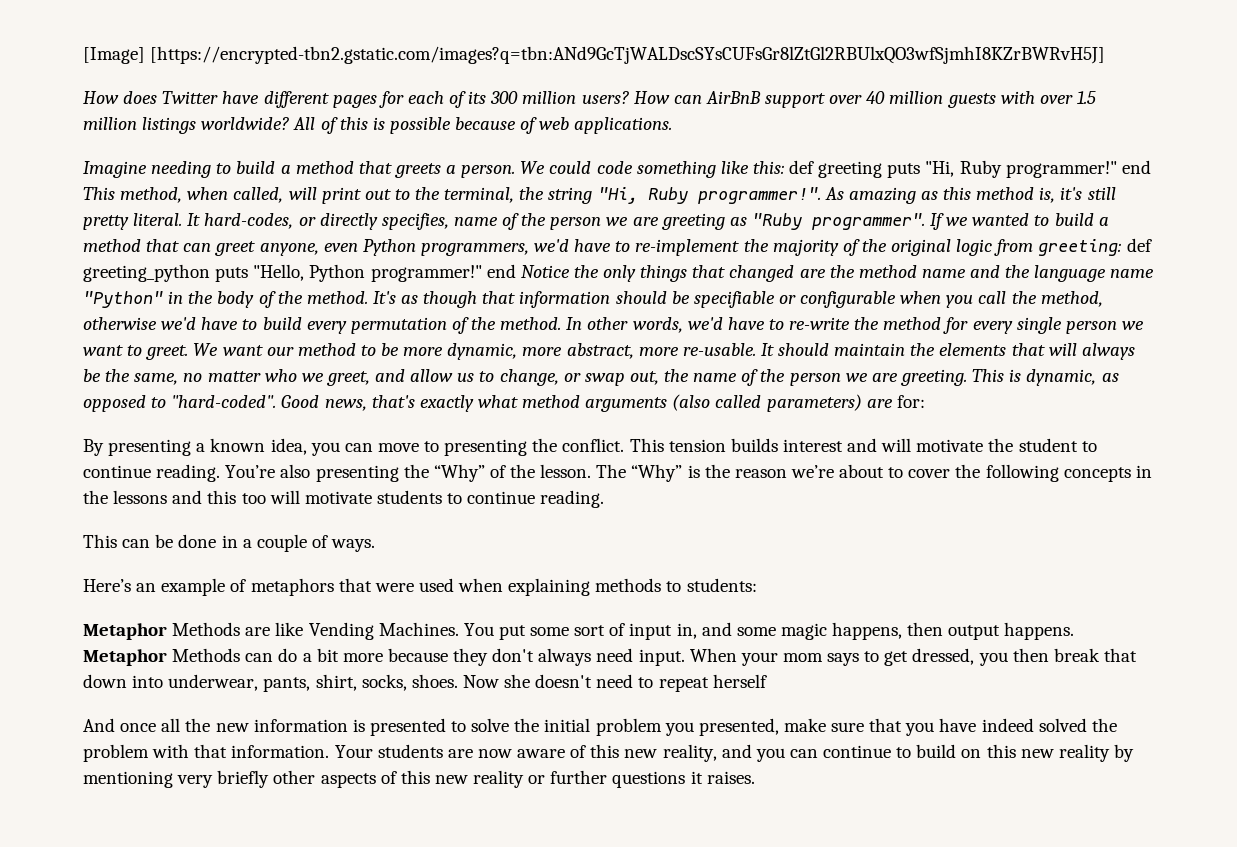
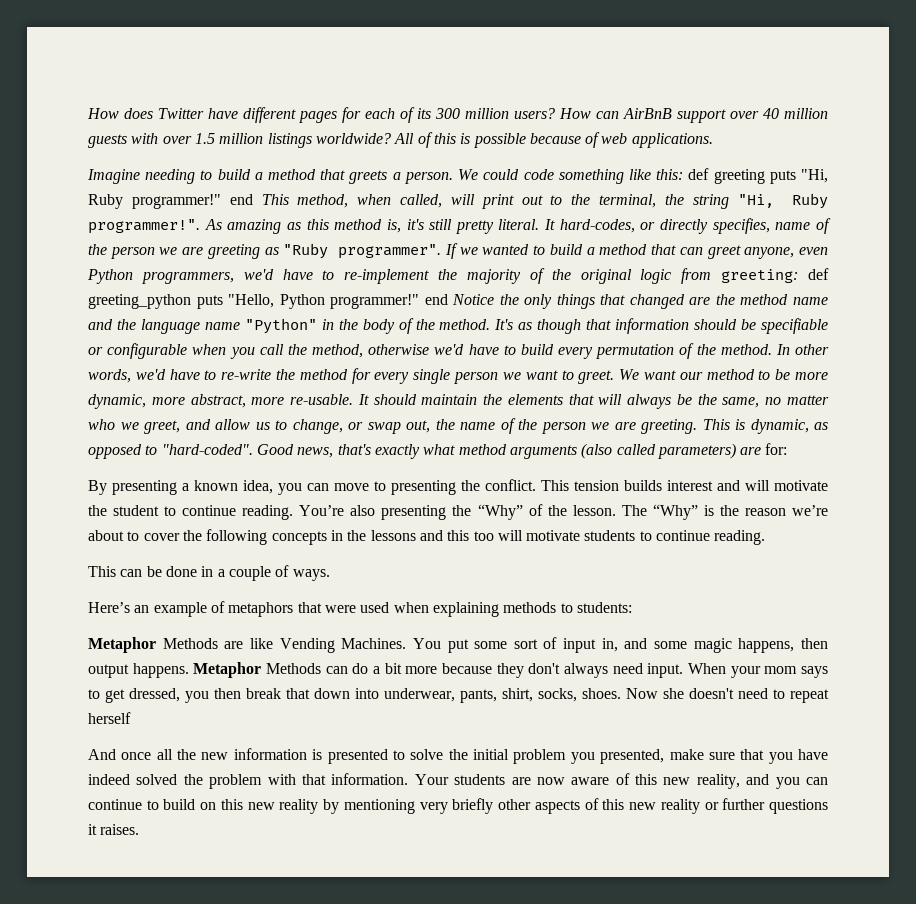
[83,46,1106,64] [Image] [https://encrypted-tbn2.gstatic.com/images?q=tbn:ANd9GcTjWALDscSYsCUFsGr8lZtGl2RBUlxQO3wfSjmhI8KZrBWRvH5J] // -> (87, 113) none

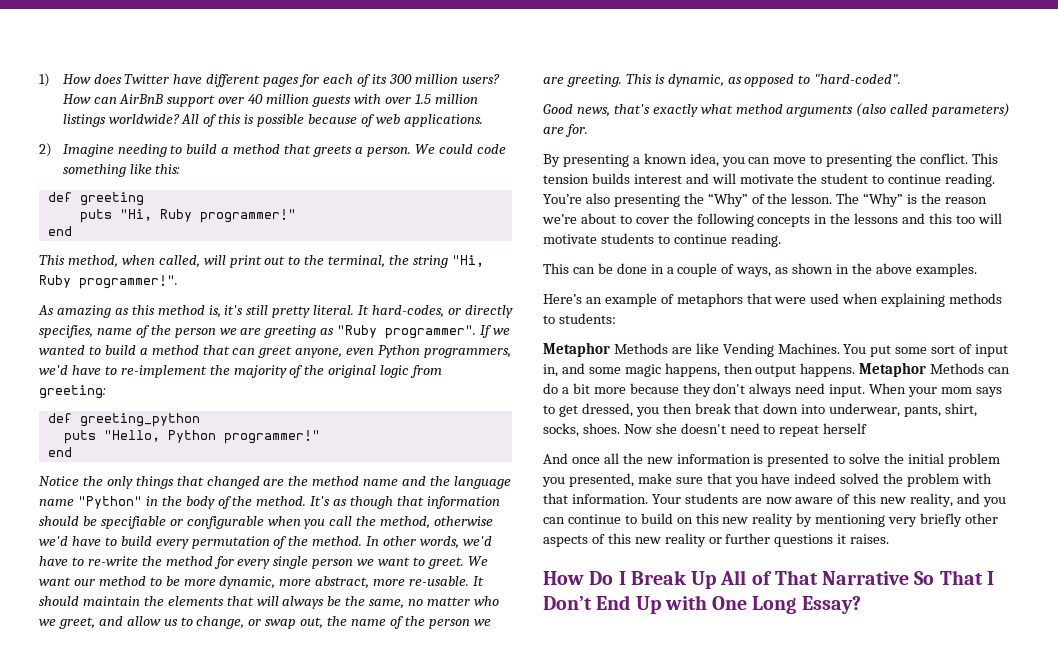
(87, 113) none -> [39,73,50,87] 1)
(713, 140) none -> [39,143,52,157] 2)
(684, 174) none -> (181, 169) //
(765, 176) none -> (144, 199) //
[229,194,253,205] end -> [47,226,72,236] // end //
(200, 226) none -> (178, 282) //
(799, 276) none -> (106, 392) //
(191, 301) none -> (200, 420) //
[424,294,448,305] end -> [47,447,72,457] // end //
(253, 449) none -> (902, 79) //
[765,443,788,455] for: -> [564,124,588,137] for.
[292,569,330,581] ways. -> [736,263,977,277] ways, as shown in the above examples.
(140, 829) none -> [543,570,994,589] [543,595,861,614] // How Do I Break Up All of That Narrative So That I Don’t End Up with One Long Essay?

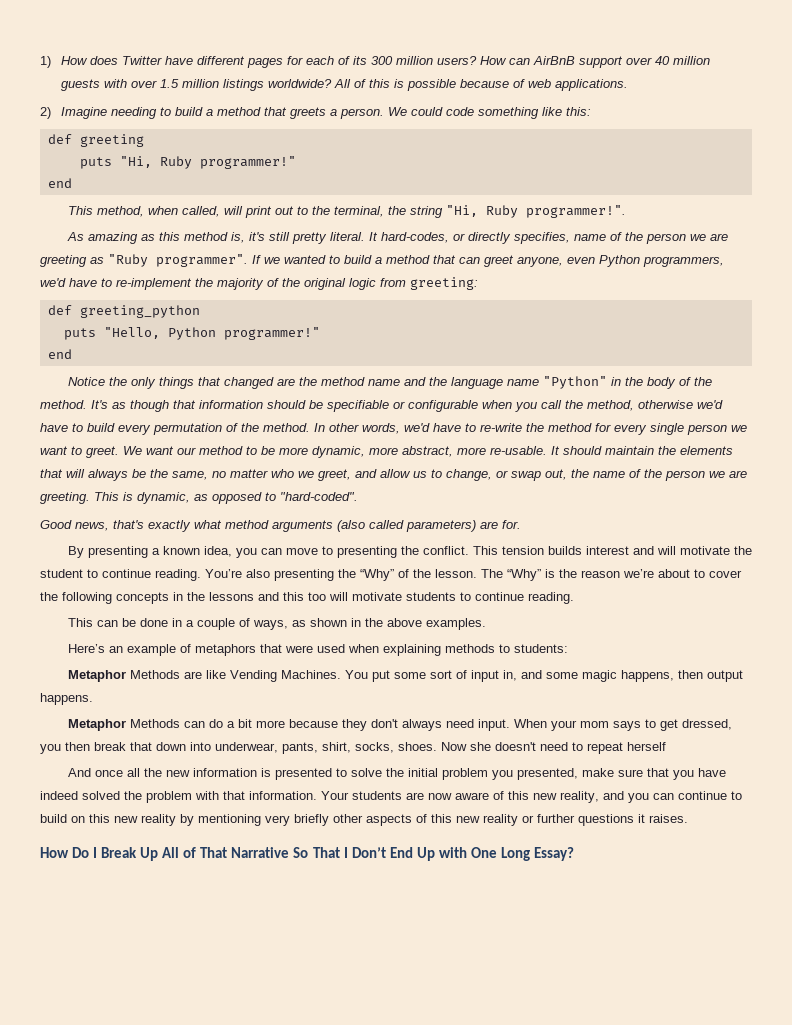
(856, 370) none -> (93, 699) //

